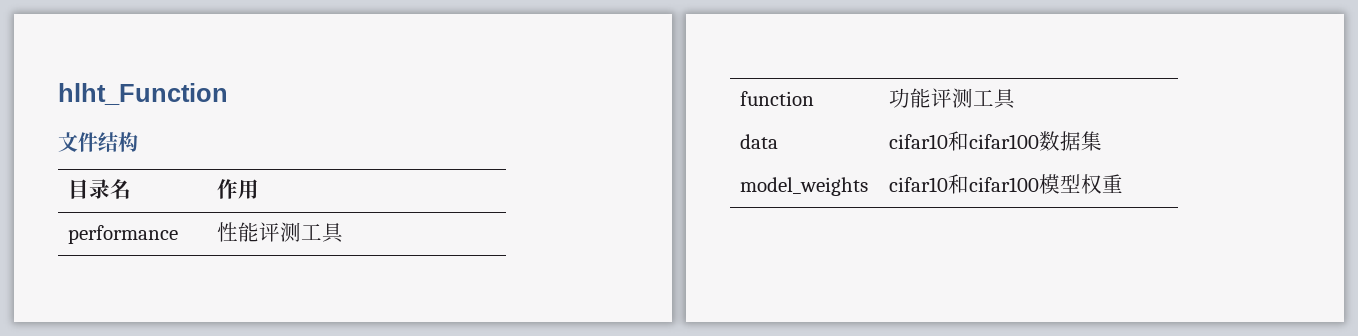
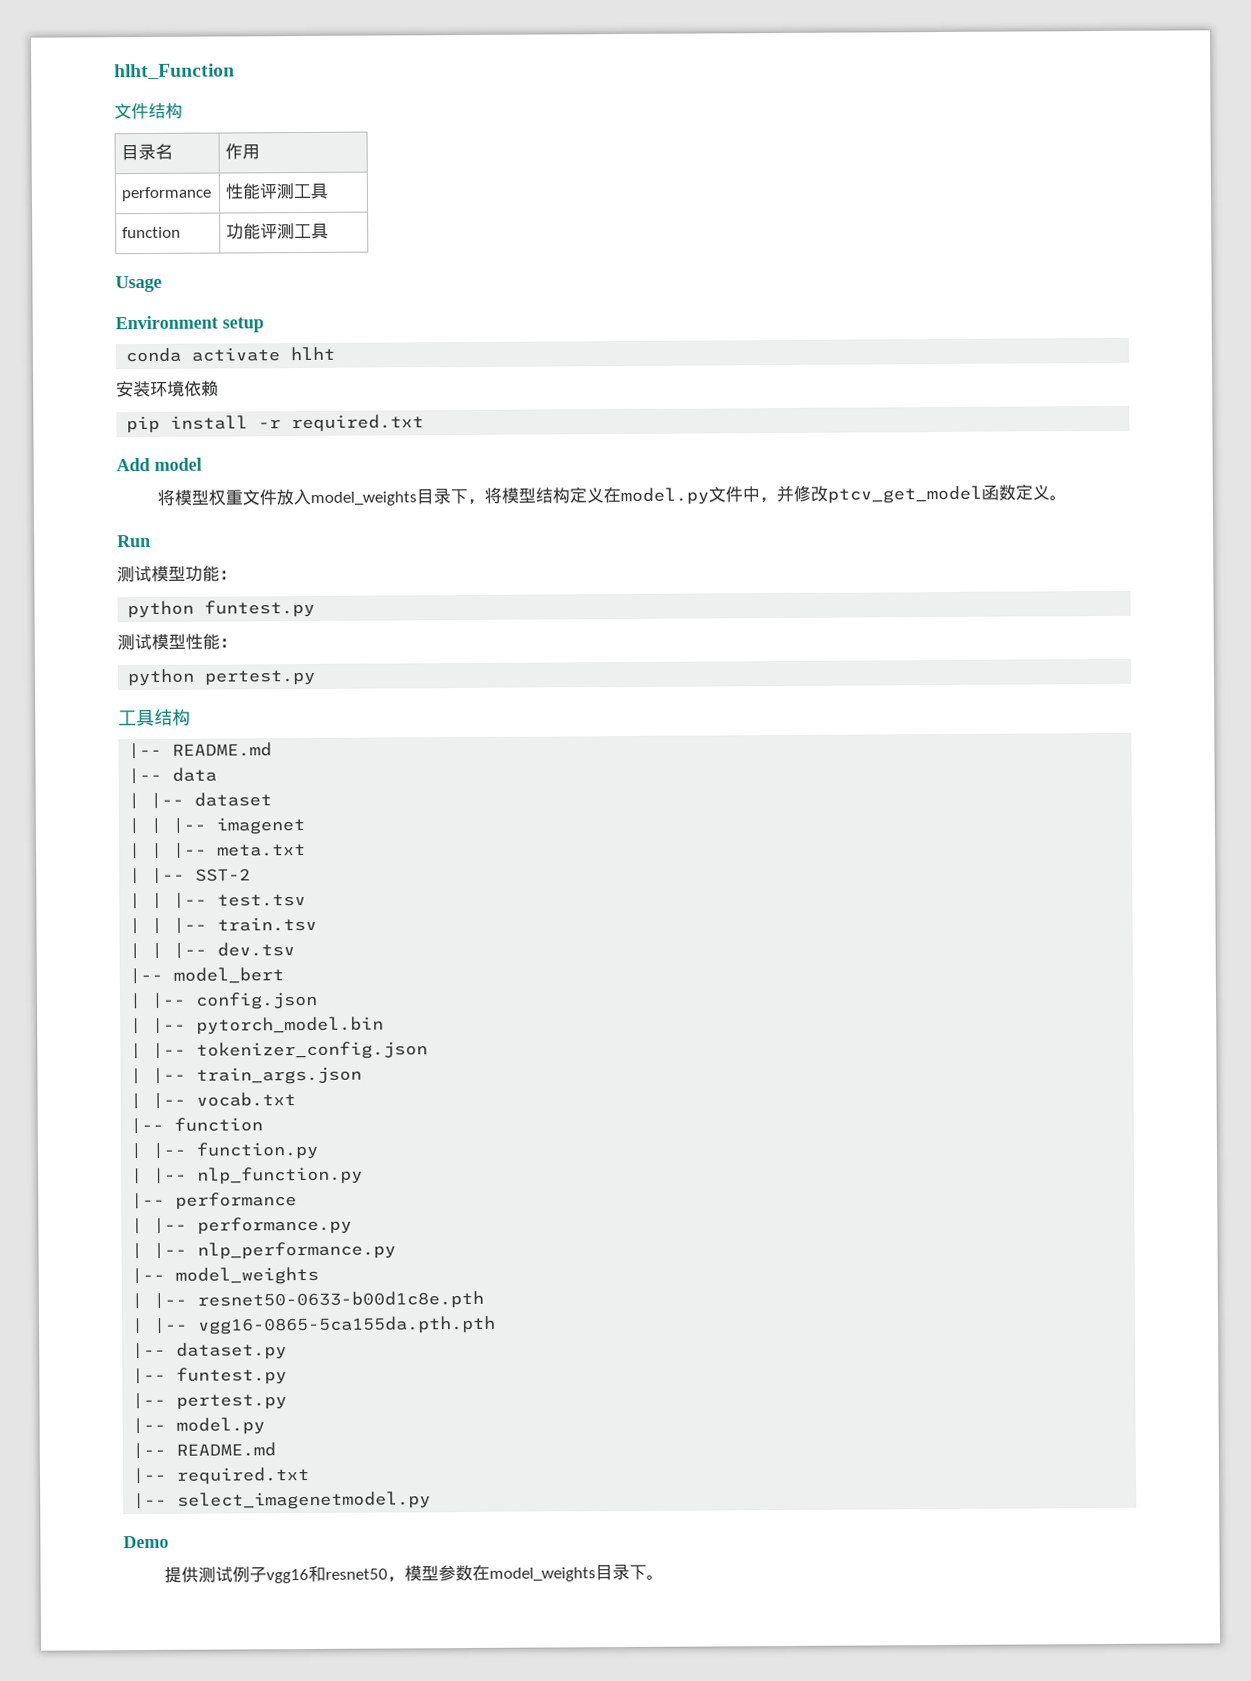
[740,134,779,149] [889,131,1103,151] [740,177,869,196] [889,174,1124,194] // data | cifar10和cifar100数据集 // model_weights | cifar10和cifar100模型权重 -> [115,275,162,293] [115,315,264,333] [125,346,336,363] [116,380,219,398] [126,414,425,434] [116,457,202,472] [157,484,1068,506] [117,534,151,548] [117,565,237,583] [127,599,316,619] [117,633,237,651] [127,668,317,687] [118,708,191,727] [128,742,273,760] [128,767,218,785] [128,792,273,810] [128,817,306,835] [129,842,307,860] [129,867,252,885] [129,892,307,910] [129,916,318,935] [129,942,296,960] [129,967,285,985] [129,991,319,1010] [130,1016,385,1035] [130,1041,429,1060] [130,1066,363,1085] [130,1092,297,1110] [130,1117,264,1135] [130,1141,319,1160] [131,1166,364,1185] [131,1192,298,1210] [131,1216,353,1235] [131,1241,397,1260] [131,1266,320,1285] [131,1290,485,1310] [131,1315,497,1335] [132,1342,288,1360] [132,1367,288,1385] [132,1392,288,1410] [132,1417,266,1435] [132,1442,277,1460] [132,1466,311,1485] [133,1491,432,1510] [123,1535,169,1549] [164,1563,665,1584] // Usage // Environment setup // conda activate hlht // 安装环境依赖 // pip install -r required.txt // Add model // 将模型权重文件放入model_weights目录下，将模型结构定义在model.py文件中，并修改ptcv_get_model函数定义。 // Run // 测试模型功能： // python funtest.py // 测试模型性能： // python pertest.py // 工具结构 // |-- README.md // |-- data // | |-- dataset // | | |-- imagenet // | | |-- meta.txt // | |-- SST-2 // | | |-- test.tsv // | | |-- train.tsv // | | |-- dev.tsv // |-- model_bert // | |-- config.json // | |-- pytorch_model.bin // | |-- tokenizer_config.json // | |-- train_args.json // | |-- vocab.txt // |-- function // | |-- function.py // | |-- nlp_function.py // |-- performance // | |-- performance.py // | |-- nlp_performance.py // |-- model_weights // | |-- resnet50-0633-b00d1c8e.pth // | |-- vgg16-0865-5ca155da.pth.pth // |-- dataset.py // |-- funtest.py // |-- pertest.py // |-- model.py // |-- README.md // |-- required.txt // |-- select_imagenetmodel.py // Demo // 提供测试例子vgg16和resnet50，模型参数在model_weights目录下。

